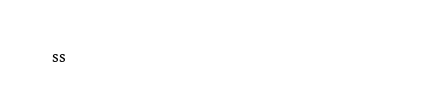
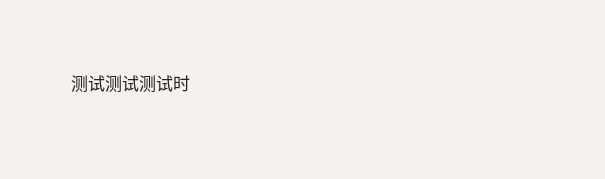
[52,54,66,62] ss -> [71,75,190,93] 测试测试测试时

